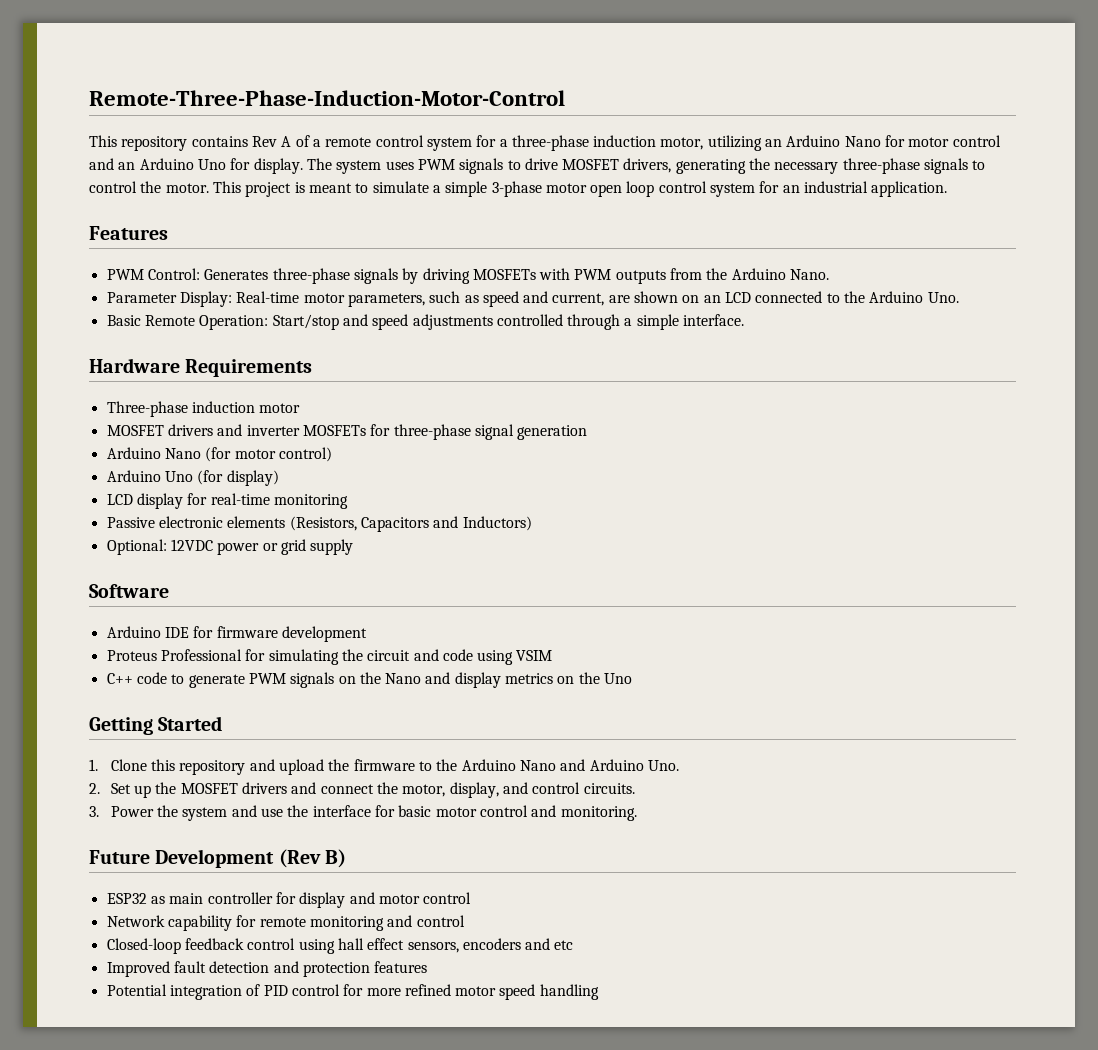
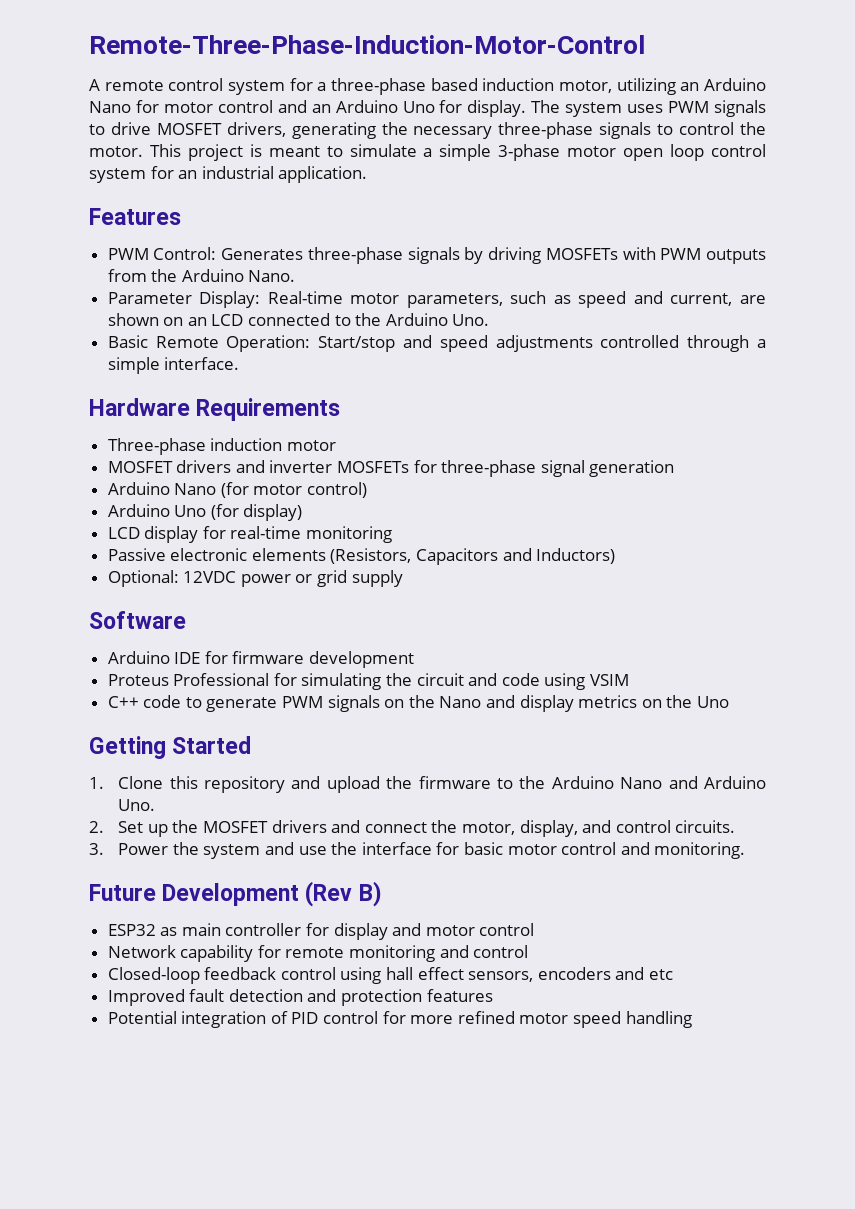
[89,135,321,151] This repository contains Rev A of a -> [89,79,100,91] A
(589, 143) none -> [430,78,478,91] based

